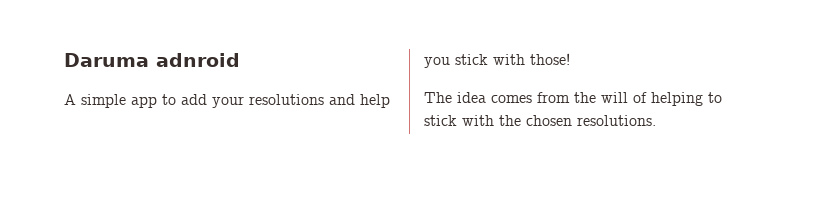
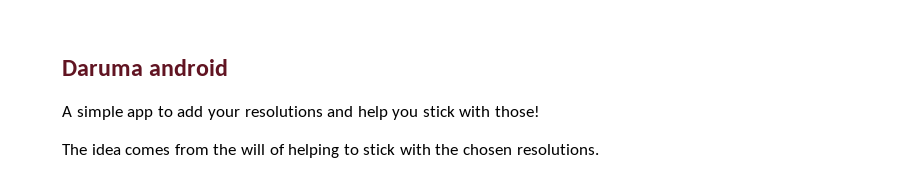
[156,53,240,67] adnroid -> [149,59,229,76] android

